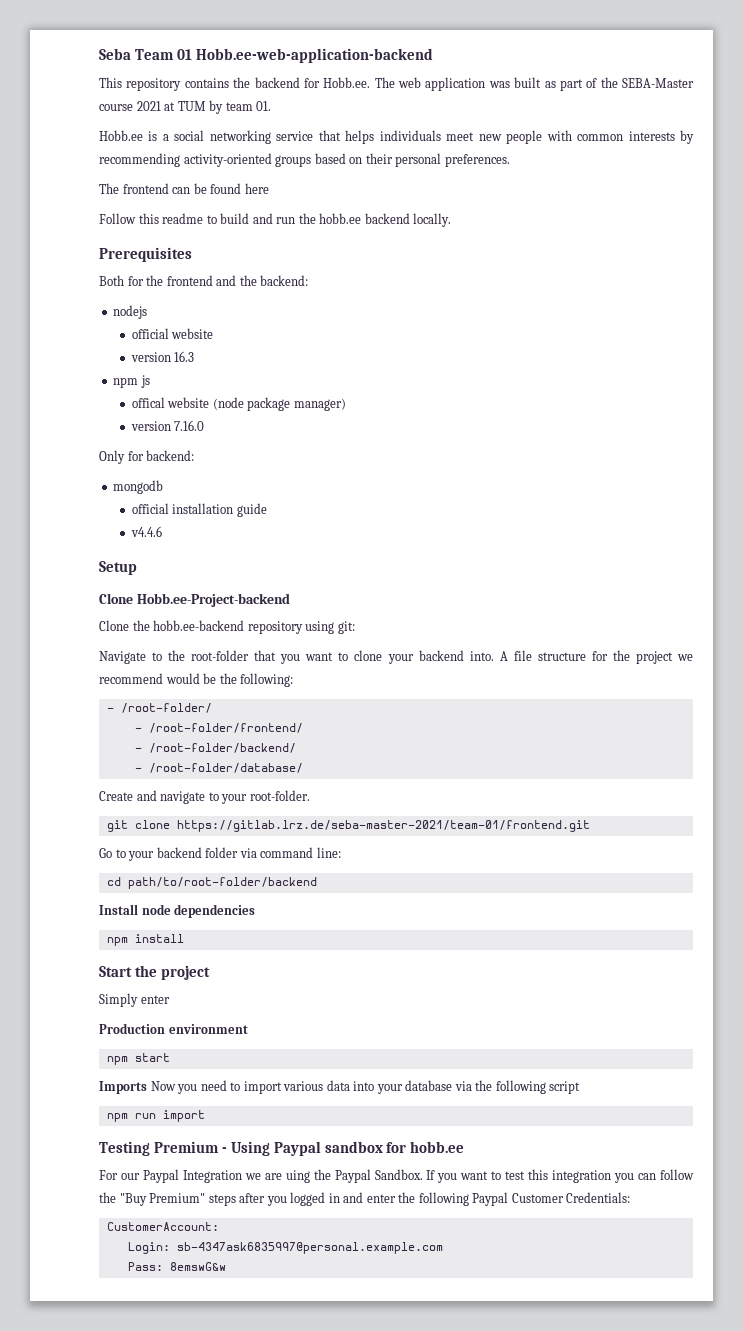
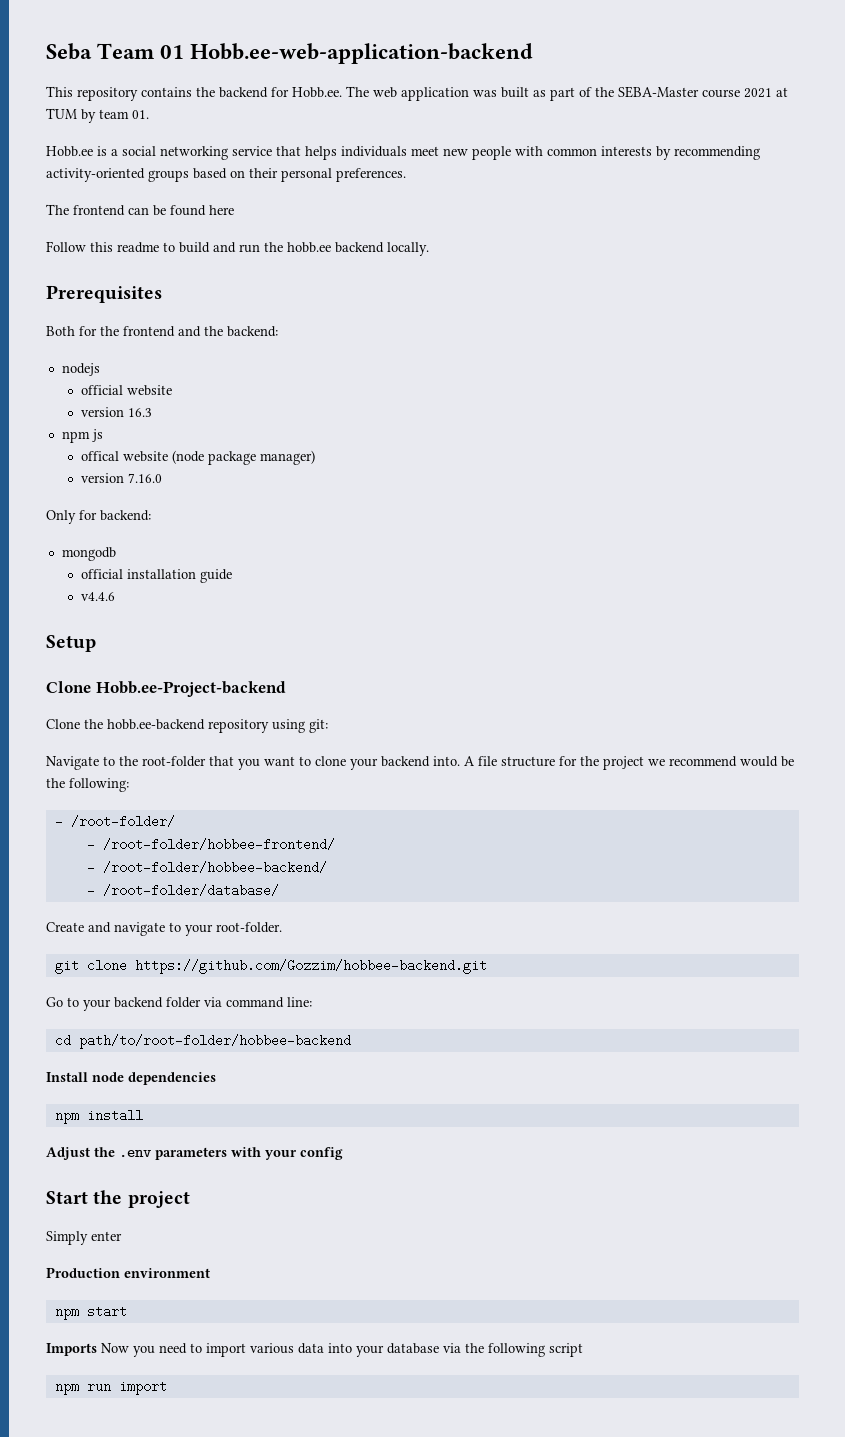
[148,723,303,733] [134,743,296,753] /root-folder/frontend/ // - /root-folder/backend/ -> [102,838,335,851] [86,861,327,874] /root-folder/hobbee-frontend/ // - /root-folder/hobbee-backend/
[176,820,590,832] https://gitlab.lrz.de/seba-master-2021/team-01/frontend.git -> [134,959,487,974] https://github.com/Gozzim/hobbee-backend.git
[127,877,317,889] path/to/root-folder/backend -> [78,1034,351,1049] path/to/root-folder/hobbee-backend
(184, 938) none -> [46,1147,343,1160] // Adjust the .env parameters with your config
[99,1141,465,1156] [99,1169,694,1183] [99,1192,631,1206] [106,1222,219,1231] [127,1242,443,1254] [127,1262,226,1271] // Testing Premium - Using Paypal sandbox for hobb.ee // For our Paypal Integration we are uing the Paypal Sandbox. If you want to test this integration you can follow the "Buy Premium" steps after you logged in and enter the following Paypal Customer Credentials: // CustomerAccount: // Login: sb-4347ask6835997@personal.example.com // Pass: 8emswG&w -> (167, 1388) none

